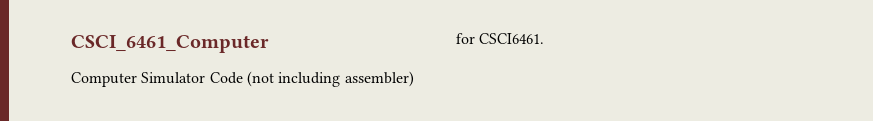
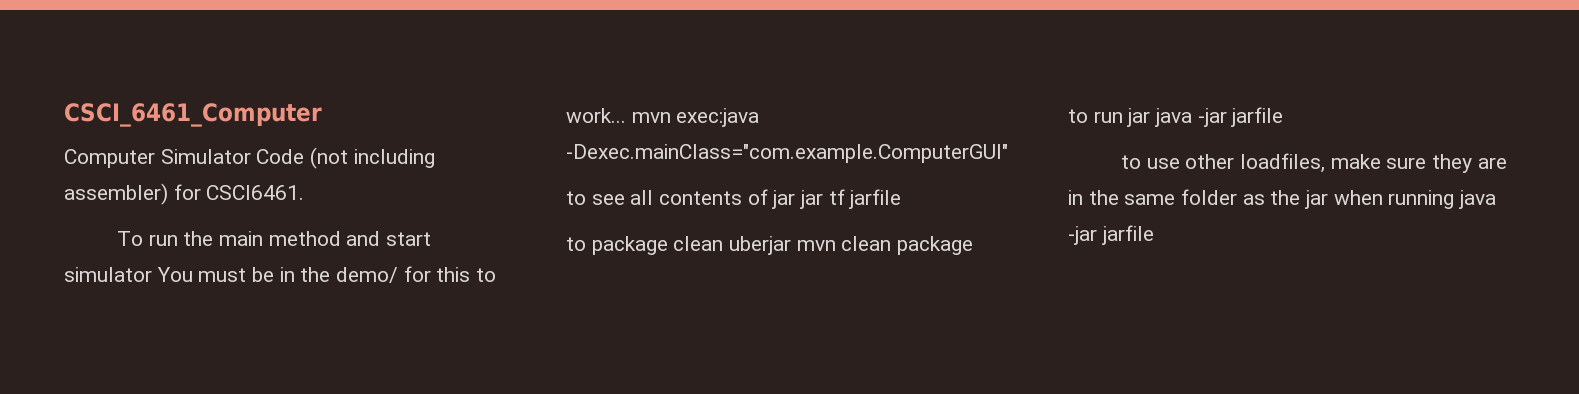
(545, 38) none -> [117,231,432,246] [64,266,497,283] [566,108,760,127] [566,144,1008,163] [566,189,902,209] [566,236,974,255] [1068,107,1284,127] [1121,153,1507,173] [1068,189,1497,209] [1068,225,1154,245] // To run the main method and start simulator You must be in the demo/ for this to work... mvn exec:java -Dexec.mainClass="com.example.ComputerGUI" // to see all contents of jar jar tf jarfile // to package clean uberjar mvn clean package // to run jar java -jar jarfile // to use other loadfiles, make sure they are in the same folder as the jar when running java -jar jarfile

